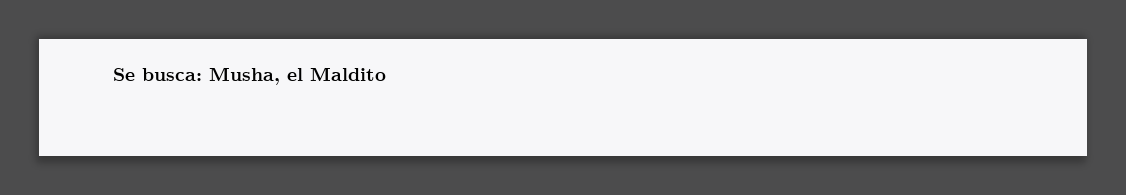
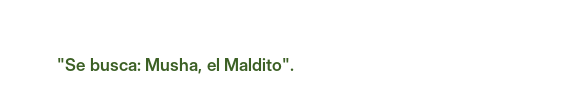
[113,68,135,81] Se -> [57,58,85,71] "Se
[310,67,386,81] Maldito -> [224,58,295,71] Maldito".

